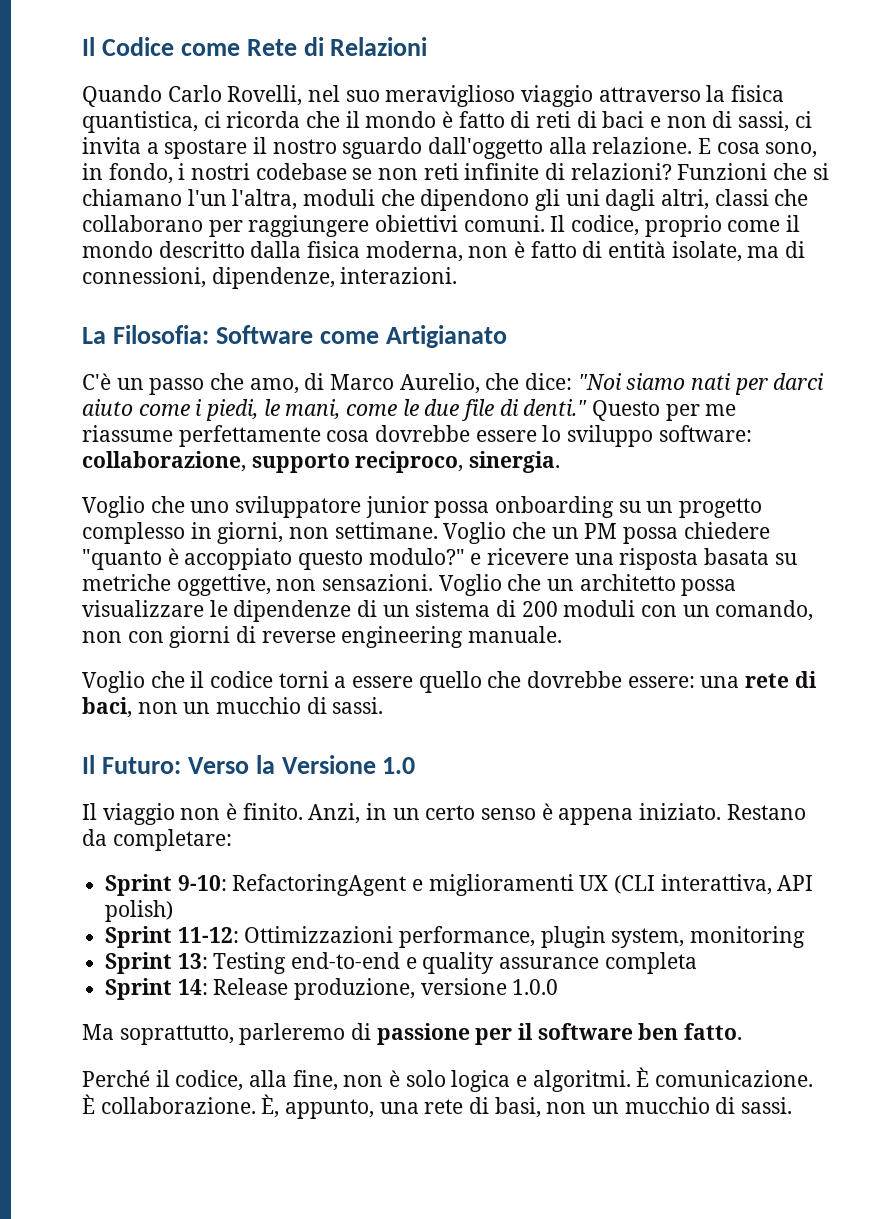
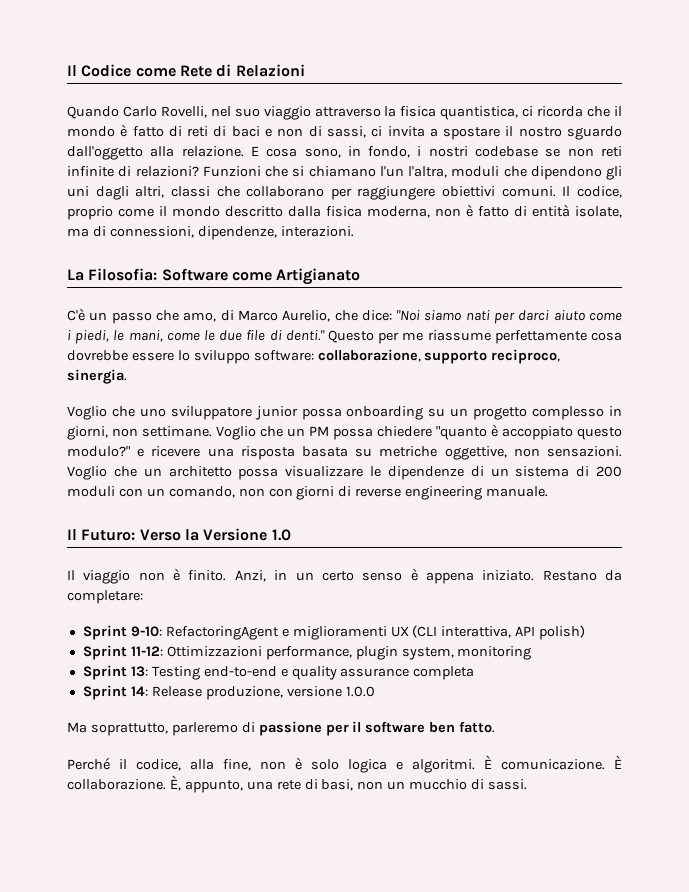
[385,85,516,107] meraviglioso -> (260, 112) none
[82,671,817,693] [82,697,384,718] // Voglio che il codice torni a essere quello che dovrebbe essere: una rete di baci, non un mucchio di sassi. -> (549, 491) none

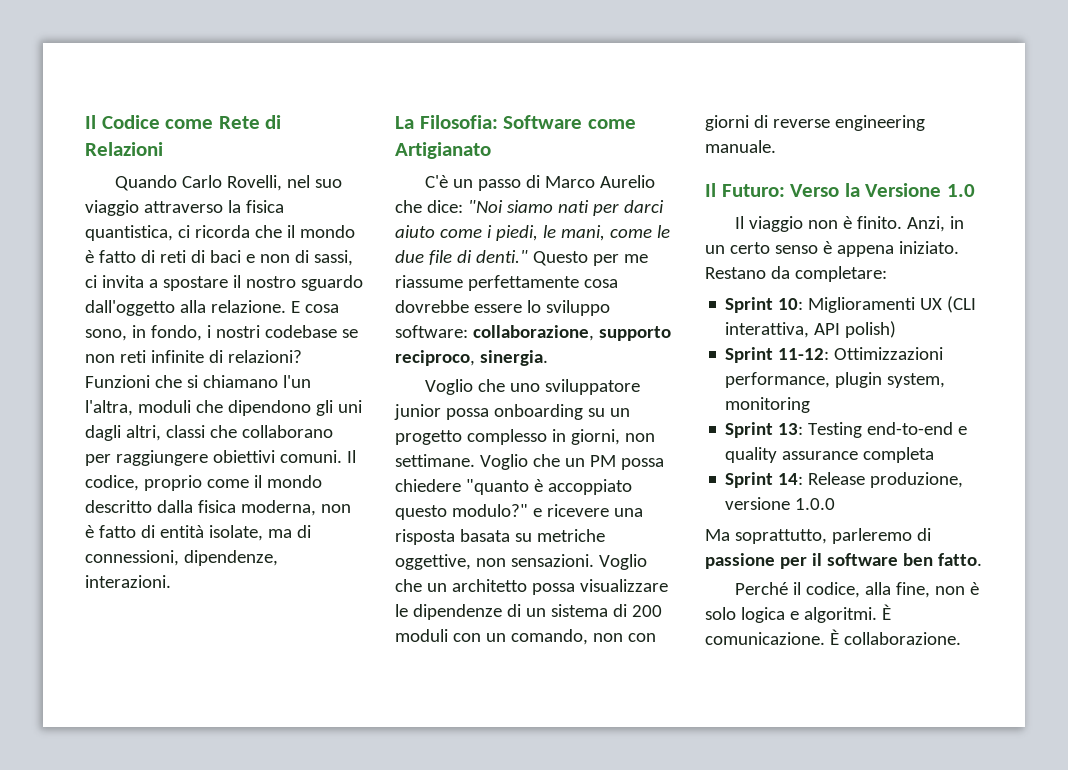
[155,310,217,322] che amo, -> (521, 185) none
[282,310,331,322] Aurelio, -> [599,175,655,188] Aurelio
[130,626,387,640] 9-10: RefactoringAgent e miglioramenti -> [778,297,916,313] 10: Miglioramenti
[169,775,528,793] È, appunto, una rete di basi, non un mucchio di sassi. -> (961, 638) none

